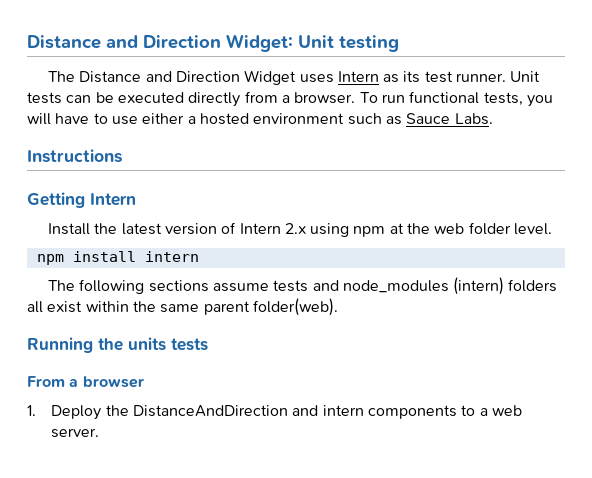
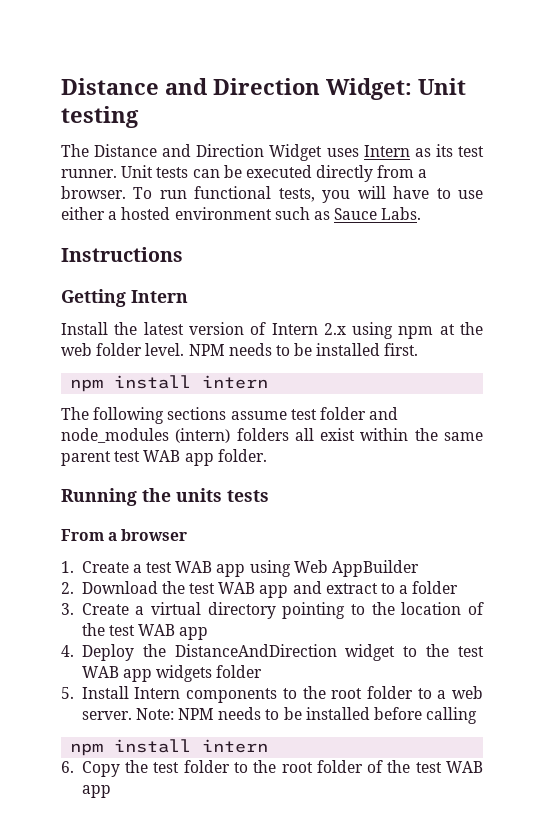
(553, 229) none -> [188,343,419,356] NPM needs to be installed first.
[273,280,309,292] tests -> [290,407,366,420] test folder
[252,298,338,316] folder(web). -> [114,449,267,466] test WAB app folder.
[51,405,522,420] [51,428,100,438] Deploy the DistanceAndDirection and intern components to a web server. -> [81,560,420,577] [61,581,459,598] [61,602,484,619] [81,623,209,640] [61,644,484,661] [81,665,263,682] [61,686,484,703] [81,707,478,724] [70,739,269,756] [61,760,483,777] [81,785,111,798] Create a test WAB app using Web AppBuilder // 2. Download the test WAB app and extract to a folder // 3. Create a virtual directory pointing to the location of the test WAB app // 4. Deploy the DistanceAndDirection widget to the test WAB app widgets folder // 5. Install Intern components to the root folder to a web server. Note: NPM needs to be installed before calling // npm install intern // 6. Copy the test folder to the root folder of the test WAB app

